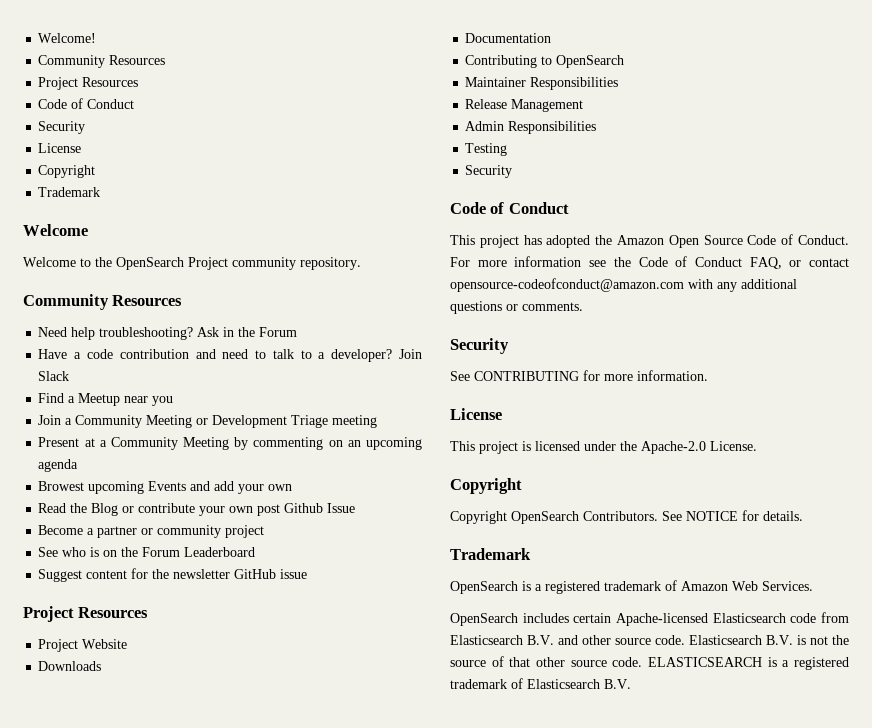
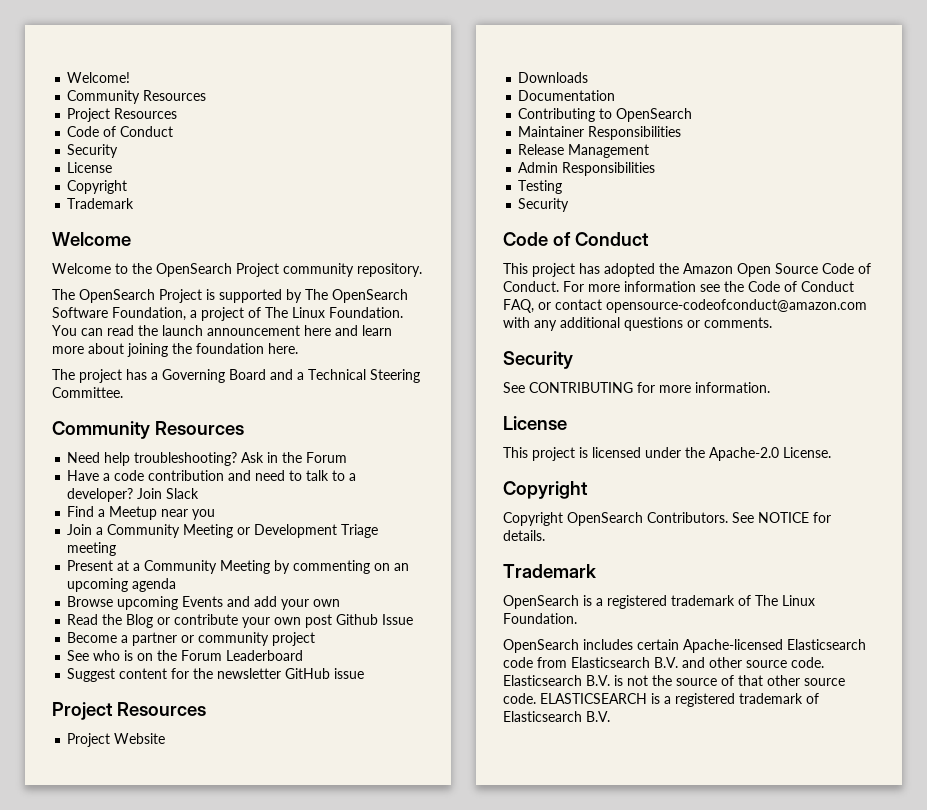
(361, 263) none -> [52,289,408,303] [52,307,403,321] [52,325,392,336] [52,343,298,357] [52,369,420,383] [52,387,123,398] // The OpenSearch Project is supported by The OpenSearch Software Foundation, a project of The Linux Foundation. You can read the launch announcement here and learn more about joining the foundation here. // The project has a Governing Board and a Technical Steering Committee.
[38,481,85,491] Browest -> [67,596,114,607] Browse
[681,581,813,591] Amazon Web Services. -> [755,595,815,606] [503,613,577,624] The Linux Foundation.

